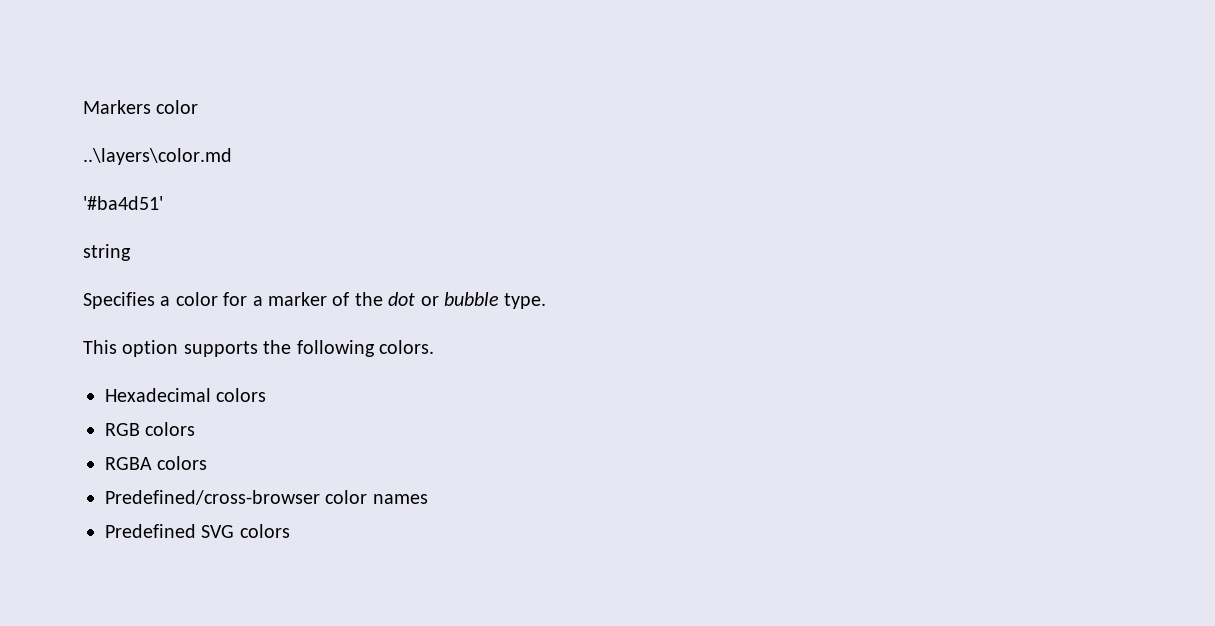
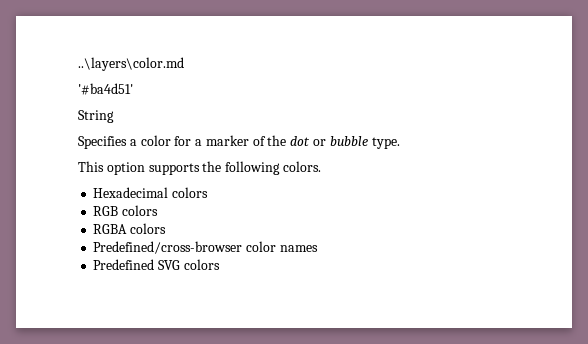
[83,100,199,114] Markers color // -> (78, 64) none
[83,244,131,261] string -> [78,110,114,123] String

